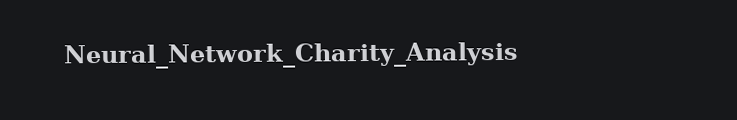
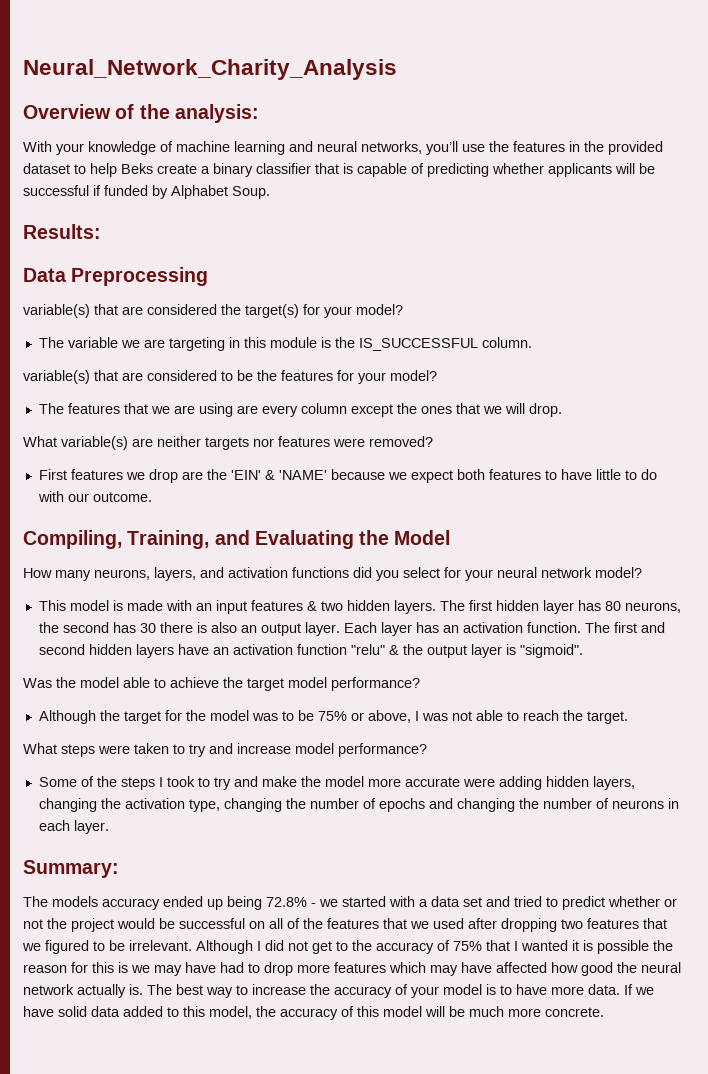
(519, 55) none -> [23,104,259,123] [23,141,663,155] [23,163,655,177] [23,185,270,199] [23,224,101,239] [23,267,209,286] [23,304,403,318] [38,337,532,351] [23,370,437,384] [38,403,562,417] [23,436,433,450] [38,469,657,483] [37,491,152,502] [23,530,451,549] [23,567,642,581] [38,600,681,614] [38,622,665,636] [38,644,583,658] [23,677,420,691] [38,710,628,724] [23,743,427,757] [38,776,635,790] [38,798,679,812] [38,820,109,834] [23,860,119,878] [23,896,677,910] [23,918,667,932] [22,940,673,954] [23,962,681,976] [23,984,654,998] [23,1006,604,1020] // Overview of the analysis: // With your knowledge of machine learning and neural networks, you’ll use the features in the provided dataset to help Beks create a binary classifier that is capable of predicting whether applicants will be successful if funded by Alphabet Soup. // Results: // Data Preprocessing // variable(s) that are considered the target(s) for your model? // The variable we are targeting in this module is the IS_SUCCESSFUL column. // variable(s) that are considered to be the features for your model? // The features that we are using are every column except the ones that we will drop. // What variable(s) are neither targets nor features were removed? // First features we drop are the 'EIN' & 'NAME' because we expect both features to have little to do with our outcome. // Compiling, Training, and Evaluating the Model // How many neurons, layers, and activation functions did you select for your neural network model? // This model is made with an input features & two hidden layers. The first hidden layer has 80 neurons, the second has 30 there is also an output layer. Each layer has an activation function. The first and second hidden layers have an activation function "relu" & the output layer is "sigmoid". // Was the model able to achieve the target model performance? // Although the target for the model was to be 75% or above, I was not able to reach the target. // What steps were taken to try and increase model performance? // Some of the steps I took to try and make the model more accurate were adding hidden layers, changing the activation type, changing the number of epochs and changing the number of neurons in each layer. // Summary: // The models accuracy ended up being 72.8% - we started with a data set and tried to predict whether or not the project would be successful on all of the features that we used after dropping two features that we figured to be irrelevant. Although I did not get to the accuracy of 75% that I wanted it is possible the reason for this is we may have had to drop more features which may have affected how good the neural network actually is. The best way to increase the accuracy of your model is to have more data. If we have solid data added to this model, the accuracy of this model will be much more concrete.

